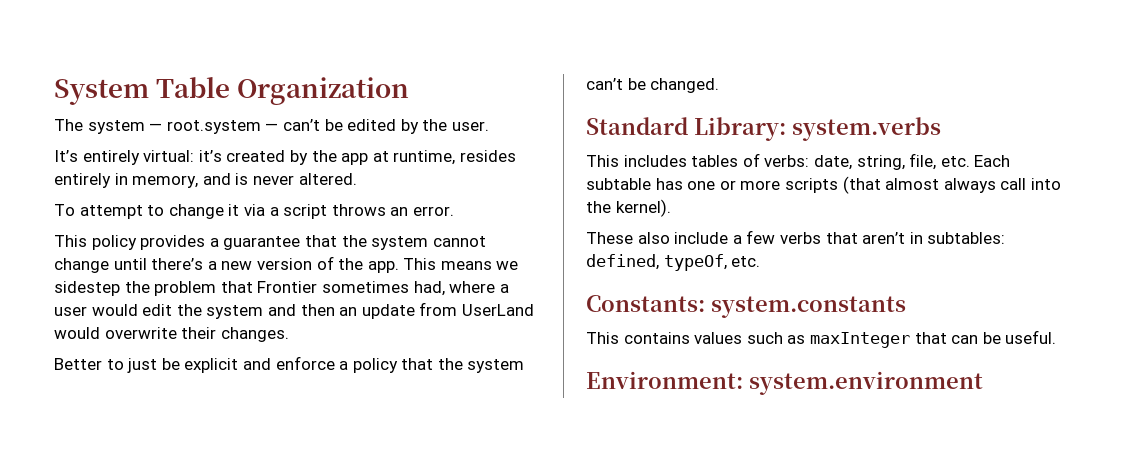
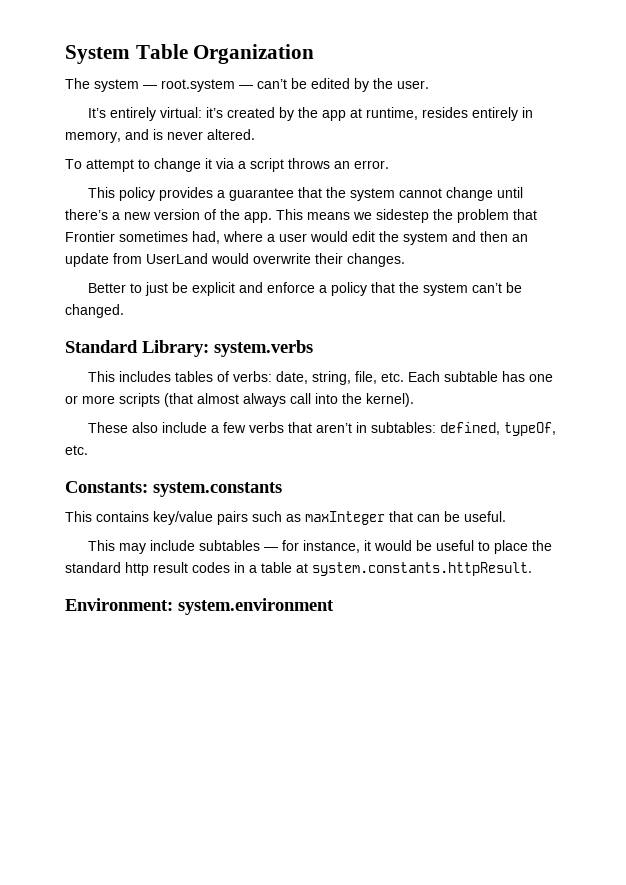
[694,332,743,344] values -> [153,511,248,525] key/value pairs
(1057, 337) none -> [88,540,553,554] [65,562,532,576] // This may include subtables — for instance, it would be useful to place the standard http result codes in a table at system.constants.httpResult.

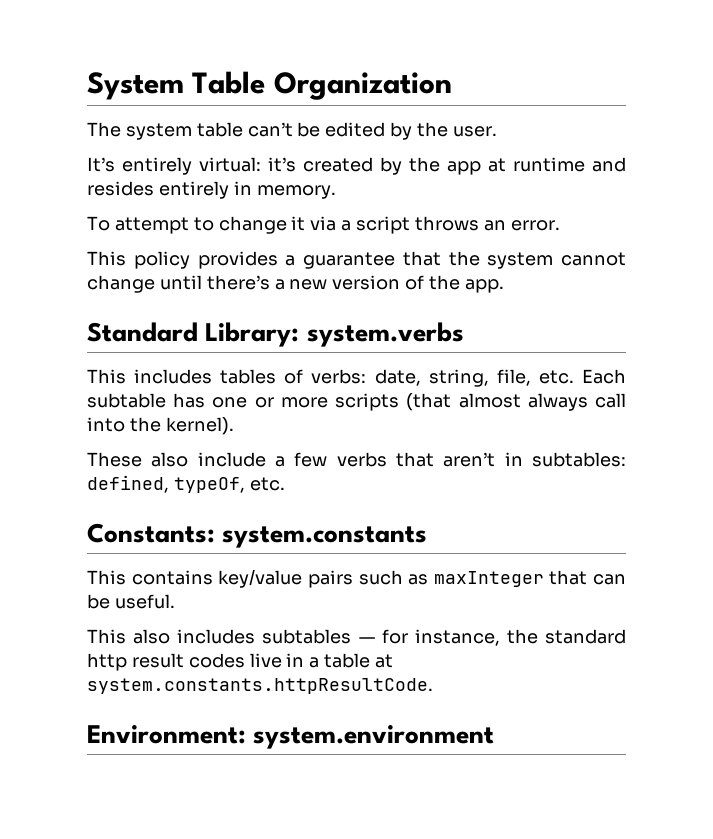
[143,79,253,92] — root.system — -> [196,122,243,137] table
[366,107,419,120] runtime, -> [513,157,626,172] runtime and
[65,129,255,143] memory, and is never altered. -> [256,185,336,199] memory.
[276,209,537,223] [65,231,528,245] [65,253,405,267] [88,282,523,296] [65,304,124,318] This means we sidestep the problem that Frontier sometimes had, where a user would edit the system and then an update from UserLand would overwrite their changes. // Better to just be explicit and enforce a policy that the system can’t be changed. -> (504, 286) none
[119,540,196,554] may include -> [133,629,256,644] also includes
[364,540,529,554] it would be useful to place -> (500, 637) none
(230, 567) none -> [249,653,282,668] live
[312,562,532,576] system.constants.httpResult. -> [87,678,433,694] system.constants.httpResultCode.

